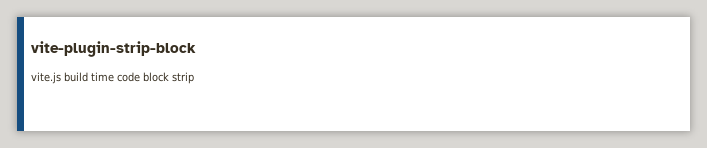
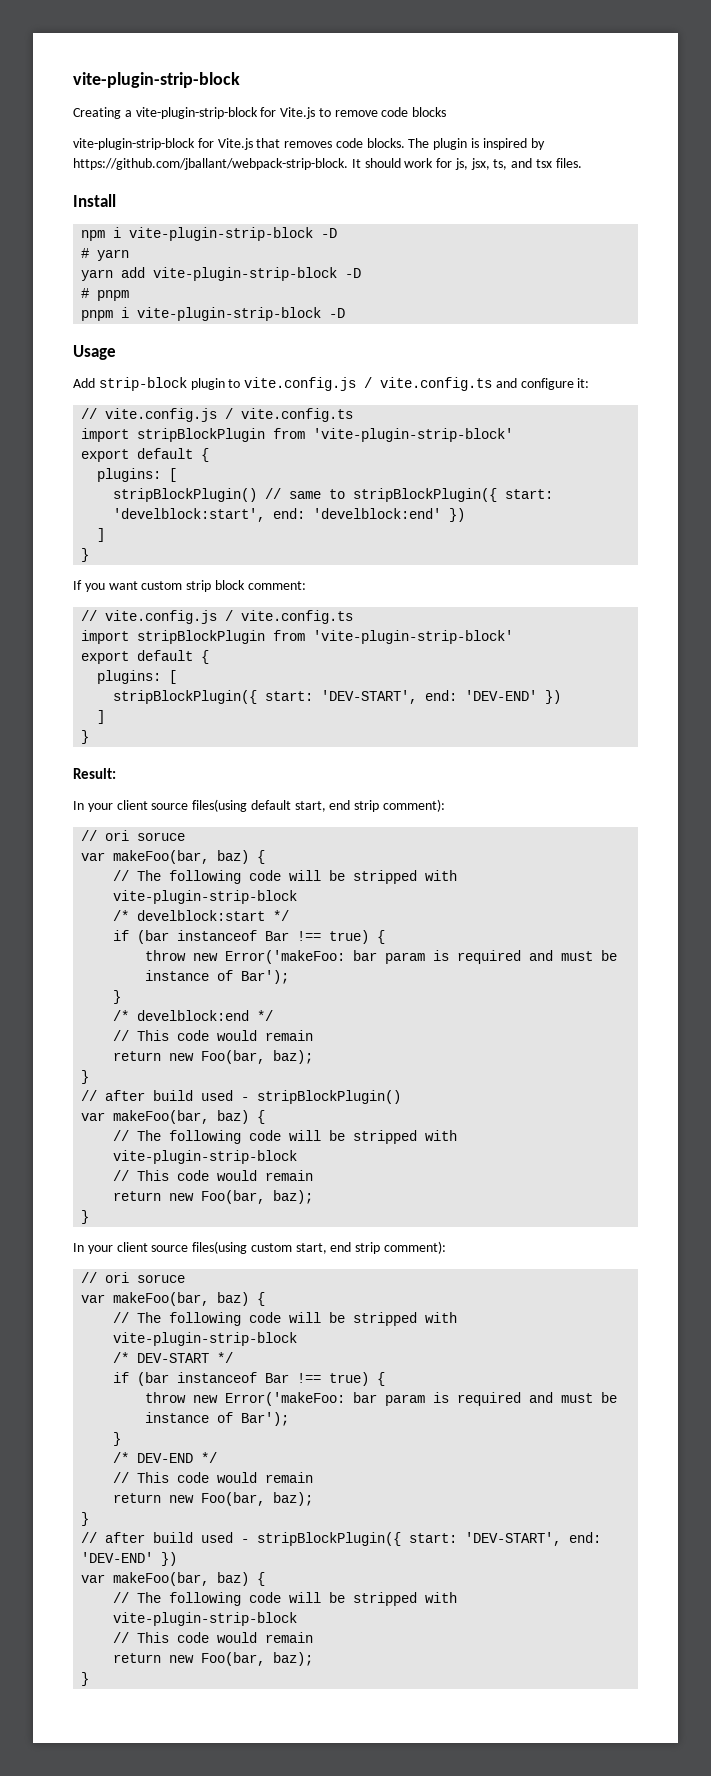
[31,41,196,57] [31,72,194,84] vite-plugin-strip-block // vite.js build time code block strip -> [73,72,240,88] [73,107,447,119] [73,138,545,150] [73,158,582,170] [73,194,116,207] [81,227,338,241] [81,248,130,261] [81,267,362,281] [81,288,130,301] [81,307,346,321] [73,345,116,360] [73,377,590,391] [81,408,354,422] [81,428,514,442] [81,448,210,462] [97,468,178,482] [113,488,554,502] [113,508,466,522] [97,528,106,542] [81,548,90,562] [73,580,306,592] [81,610,354,624] [81,630,514,644] [81,650,210,664] [97,670,178,684] [113,690,562,704] [97,710,106,724] [81,730,90,744] [73,768,116,779] [73,799,446,812] [81,830,186,841] [81,850,266,864] [113,870,458,884] [113,890,298,904] [113,910,290,921] [113,930,386,944] [145,950,618,964] [145,970,290,984] [113,990,122,1004] [113,1010,274,1021] [113,1030,314,1041] [113,1050,314,1064] [81,1070,90,1084] [81,1090,402,1104] [81,1110,266,1124] [113,1130,458,1144] [113,1150,298,1164] [113,1170,314,1181] [113,1190,314,1204] [81,1210,90,1224] [73,1241,447,1254] [81,1272,186,1283] [81,1292,266,1306] [113,1312,458,1326] [113,1332,298,1346] [113,1352,234,1363] [113,1372,386,1386] [145,1392,618,1406] [145,1412,290,1426] [113,1432,122,1446] [113,1452,218,1463] [113,1472,314,1483] [113,1492,314,1506] [81,1512,90,1526] [81,1532,602,1546] [81,1552,178,1566] [81,1572,266,1586] [113,1592,458,1606] [113,1612,298,1626] [113,1632,314,1643] [113,1652,314,1666] [81,1672,90,1686] vite-plugin-strip-block // Creating a vite-plugin-strip-block for Vite.js to remove code blocks // vite-plugin-strip-block for Vite.js that removes code blocks. The plugin is inspired by https://github.com/jballant/webpack-strip-block. It should work for js, jsx, ts, and tsx files. // Install // npm i vite-plugin-strip-block -D // # yarn // yarn add vite-plugin-strip-block -D // # pnpm // pnpm i vite-plugin-strip-block -D // Usage // Add strip-block plugin to vite.config.js / vite.config.ts and configure it: // // vite.config.js / vite.config.ts // import stripBlockPlugin from 'vite-plugin-strip-block' // export default { // plugins: [ // stripBlockPlugin() // same to stripBlockPlugin({ start: 'develblock:start', end: 'develblock:end' }) // ] // } // If you want custom strip block comment: // // vite.config.js / vite.config.ts // import stripBlockPlugin from 'vite-plugin-strip-block' // export default { // plugins: [ // stripBlockPlugin({ start: 'DEV-START', end: 'DEV-END' }) // ] // } // Result: // In your client source files(using default start, end strip comment): // // ori soruce // var makeFoo(bar, baz) { // // The following code will be stripped with vite-plugin-strip-block // /* develblock:start */ // if (bar instanceof Bar !== true) { // throw new Error('makeFoo: bar param is required and must be instance of Bar'); // } // /* develblock:end */ // // This code would remain // return new Foo(bar, baz); // } // // after build used - stripBlockPlugin() // var makeFoo(bar, baz) { // // The following code will be stripped with vite-plugin-strip-block // // This code would remain // return new Foo(bar, baz); // } // In your client source files(using custom start, end strip comment): // // ori soruce // var makeFoo(bar, baz) { // // The following code will be stripped with vite-plugin-strip-block // /* DEV-START */ // if (bar instanceof Bar !== true) { // throw new Error('makeFoo: bar param is required and must be instance of Bar'); // } // /* DEV-END */ // // This code would remain // return new Foo(bar, baz); // } // // after build used - stripBlockPlugin({ start: 'DEV-START', end: 'DEV-END' }) // var makeFoo(bar, baz) { // // The following code will be stripped with vite-plugin-strip-block // // This code would remain // return new Foo(bar, baz); // }

